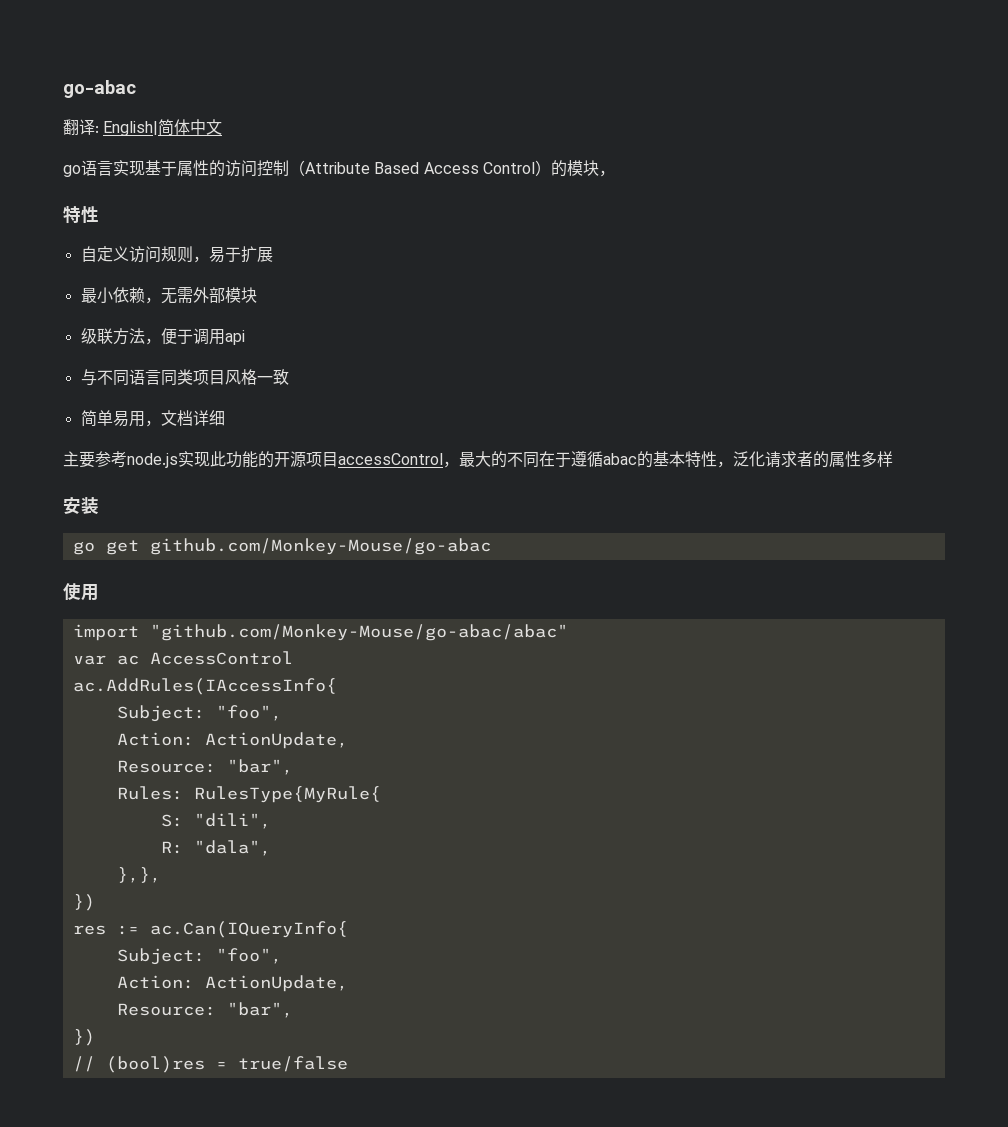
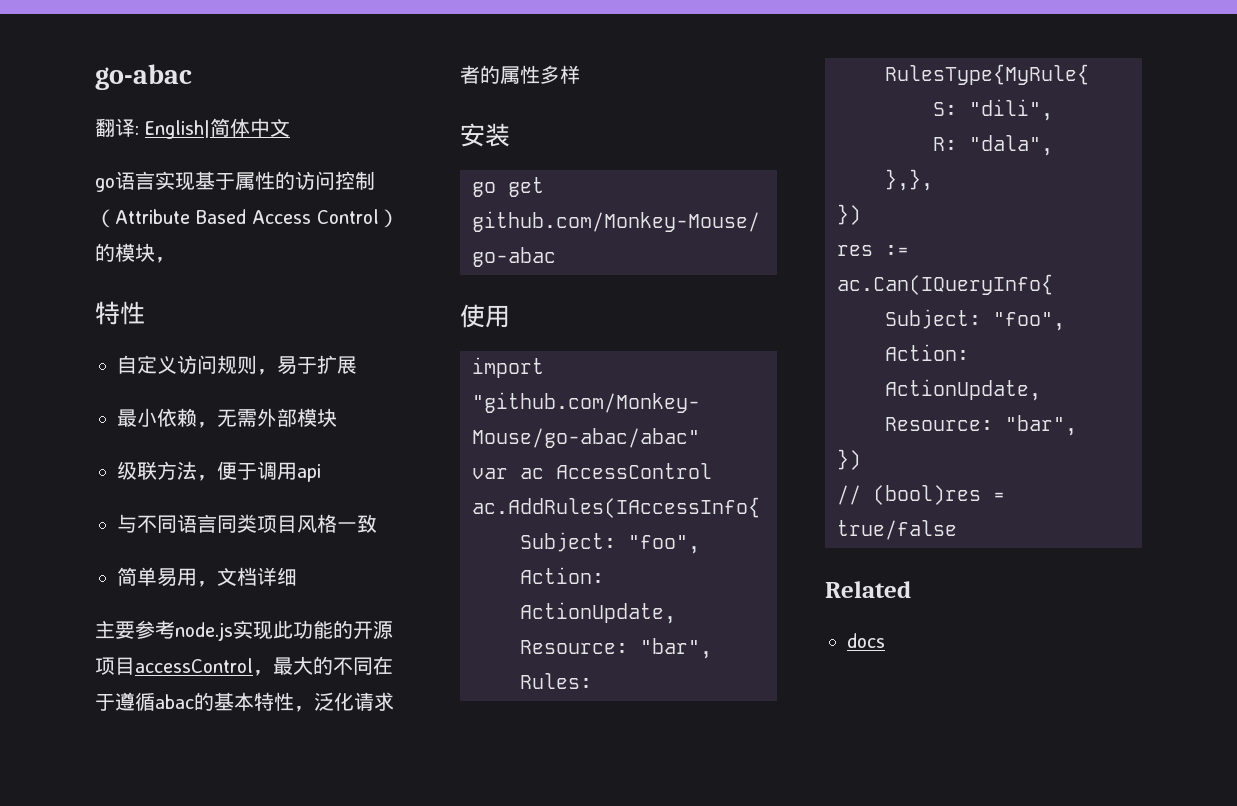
(348, 1064) none -> [825,581,911,598] [847,633,885,648] // Related // docs

